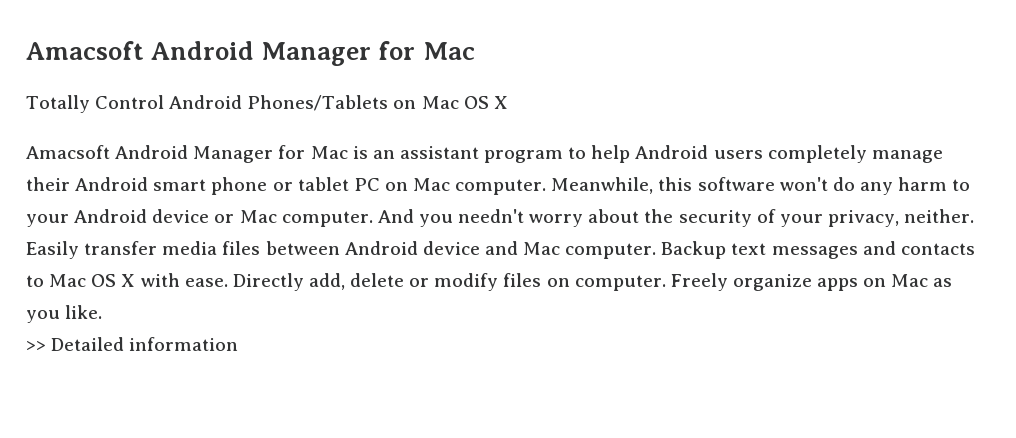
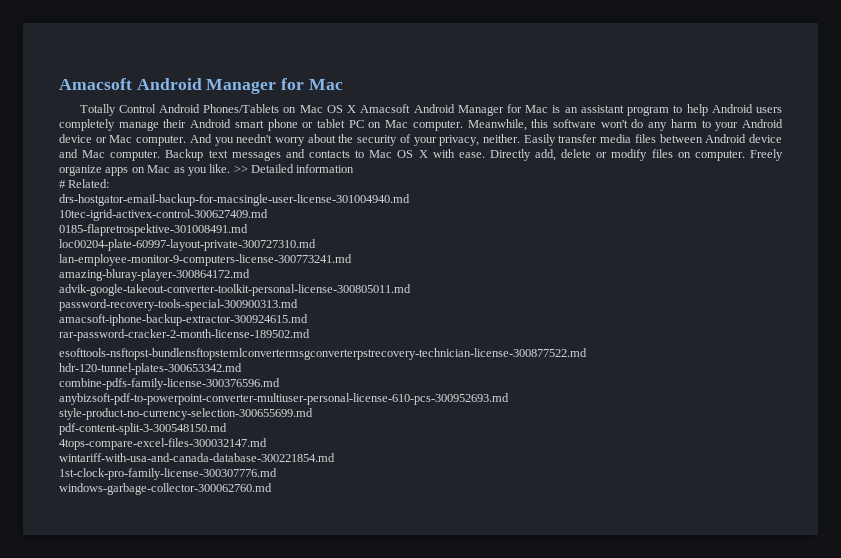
(508, 102) // -> (357, 109) none
(103, 312) // -> (231, 168) none
(239, 344) none -> [59,179,110,188] [59,194,410,206] [59,209,268,221] [59,224,248,236] [59,239,316,251] [59,254,352,266] [59,269,250,281] [59,284,411,296] [59,299,298,311] [59,314,308,326] [59,329,310,341] [59,348,587,360] [59,363,242,375] [59,378,280,390] [59,393,509,405] [59,408,313,420] [59,423,227,435] [59,438,267,450] [59,453,335,462] [59,468,277,480] [59,483,272,495] // # Related: // drs-hostgator-email-backup-for-macsingle-user-license-301004940.md // 10tec-igrid-activex-control-300627409.md // 0185-flapretrospektive-301008491.md // loc00204-plate-60997-layout-private-300727310.md // lan-employee-monitor-9-computers-license-300773241.md // amazing-bluray-player-300864172.md // advik-google-takeout-converter-toolkit-personal-license-300805011.md // password-recovery-tools-special-300900313.md // amacsoft-iphone-backup-extractor-300924615.md // rar-password-cracker-2-month-license-189502.md // esofttools-nsftopst-bundlensftopstemlconvertermsgconverterpstrecovery-technician-license-300877522.md // hdr-120-tunnel-plates-300653342.md // combine-pdfs-family-license-300376596.md // anybizsoft-pdf-to-powerpoint-converter-multiuser-personal-license-610-pcs-300952693.md // style-product-no-currency-selection-300655699.md // pdf-content-split-3-300548150.md // 4tops-compare-excel-files-300032147.md // wintariff-with-usa-and-canada-database-300221854.md // 1st-clock-pro-family-license-300307776.md // windows-garbage-collector-300062760.md

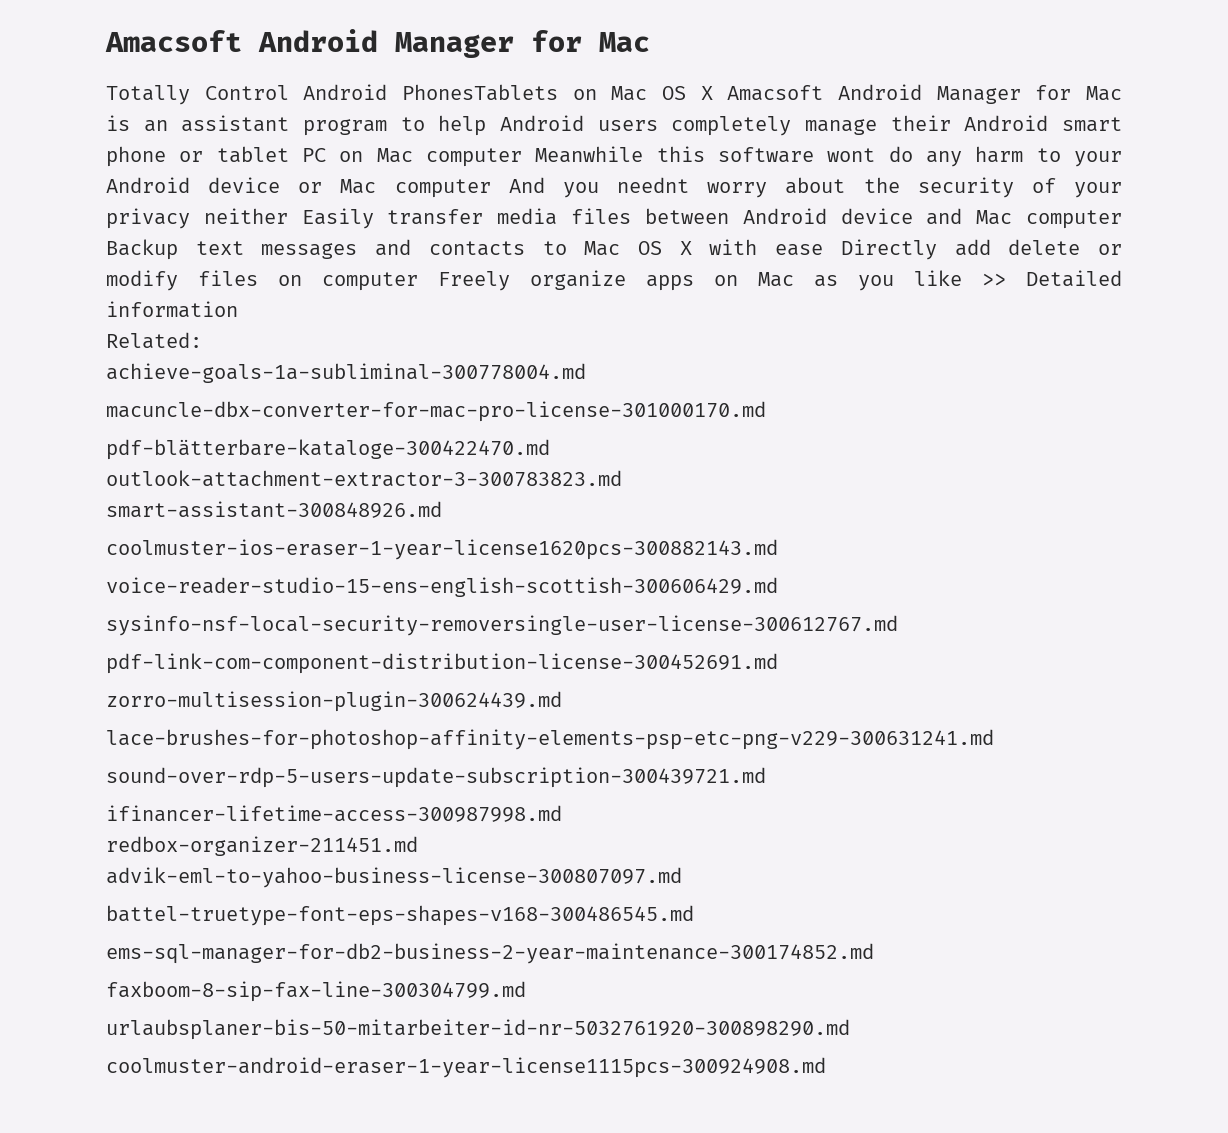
[203,104,280,113] Phones/Tablets -> [402,84,558,101] PhonesTablets
[412,119,527,131] computer. Meanwhile, -> [426,146,644,167] computer Meanwhile
[600,120,628,128] won't -> [827,148,876,162] wont
[136,135,187,146] computer. -> [394,179,491,198] computer
[236,134,273,143] needn't -> [617,177,690,193] neednt
[439,134,521,146] privacy, neither. -> [106,208,288,229] privacy neither
[110,150,161,161] computer. -> [1026,210,1123,229] computer
[458,149,557,161] ease. Directly add, -> [775,239,991,260] ease Directly add
[694,150,745,161] computer. -> [322,272,418,291] computer
[209,164,231,173] like. -> [914,270,962,286] like
[59,180,66,188] # -> (238, 309) none
[59,194,410,206] [59,209,268,221] [59,224,248,236] [59,239,316,251] [59,254,352,266] [59,269,250,281] [59,284,411,296] [59,299,298,311] [59,314,308,326] [59,329,310,341] [59,348,587,360] [59,363,242,375] [59,378,280,390] [59,393,509,405] [59,408,313,420] [59,423,227,435] [59,438,267,450] [59,453,335,462] [59,468,277,480] [59,483,272,495] drs-hostgator-email-backup-for-macsingle-user-license-301004940.md // 10tec-igrid-activex-control-300627409.md // 0185-flapretrospektive-301008491.md // loc00204-plate-60997-layout-private-300727310.md // lan-employee-monitor-9-computers-license-300773241.md // amazing-bluray-player-300864172.md // advik-google-takeout-converter-toolkit-personal-license-300805011.md // password-recovery-tools-special-300900313.md // amacsoft-iphone-backup-extractor-300924615.md // rar-password-cracker-2-month-license-189502.md // esofttools-nsftopst-bundlensftopstemlconvertermsgconverterpstrecovery-technician-license-300877522.md // hdr-120-tunnel-plates-300653342.md // combine-pdfs-family-license-300376596.md // anybizsoft-pdf-to-powerpoint-converter-multiuser-personal-license-610-pcs-300952693.md // style-product-no-currency-selection-300655699.md // pdf-content-split-3-300548150.md // 4tops-compare-excel-files-300032147.md // wintariff-with-usa-and-canada-database-300221854.md // 1st-clock-pro-family-license-300307776.md // windows-garbage-collector-300062760.md -> [106,363,586,383] [106,401,766,422] [106,439,550,460] [106,470,622,487] [106,501,442,518] [106,539,778,560] [106,577,778,597] [106,615,898,636] [106,653,778,674] [106,691,562,712] [106,729,994,750] [106,767,766,788] [106,805,562,822] [106,836,418,856] [106,867,682,888] [106,905,694,926] [106,943,874,964] [106,981,526,1002] [106,1019,850,1040] [106,1057,826,1078] achieve-goals-1a-subliminal-300778004.md // macuncle-dbx-converter-for-mac-pro-license-301000170.md // pdf-blätterbare-kataloge-300422470.md // outlook-attachment-extractor-3-300783823.md // smart-assistant-300848926.md // coolmuster-ios-eraser-1-year-license1620pcs-300882143.md // voice-reader-studio-15-ens-english-scottish-300606429.md // sysinfo-nsf-local-security-removersingle-user-license-300612767.md // pdf-link-com-component-distribution-license-300452691.md // zorro-multisession-plugin-300624439.md // lace-brushes-for-photoshop-affinity-elements-psp-etc-png-v229-300631241.md // sound-over-rdp-5-users-update-subscription-300439721.md // ifinancer-lifetime-access-300987998.md // redbox-organizer-211451.md // advik-eml-to-yahoo-business-license-300807097.md // battel-truetype-font-eps-shapes-v168-300486545.md // ems-sql-manager-for-db2-business-2-year-maintenance-300174852.md // faxboom-8-sip-fax-line-300304799.md // urlaubsplaner-bis-50-mitarbeiter-id-nr-5032761920-300898290.md // coolmuster-android-eraser-1-year-license1115pcs-300924908.md

